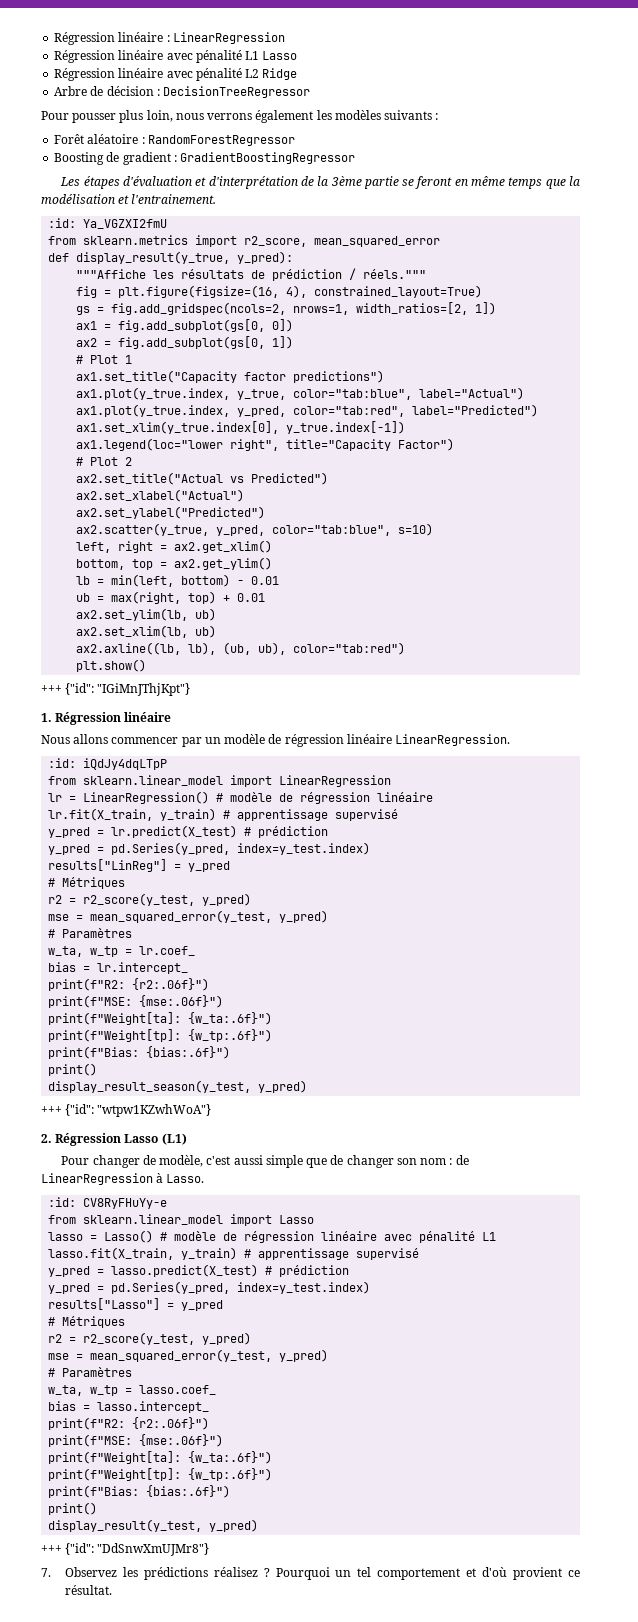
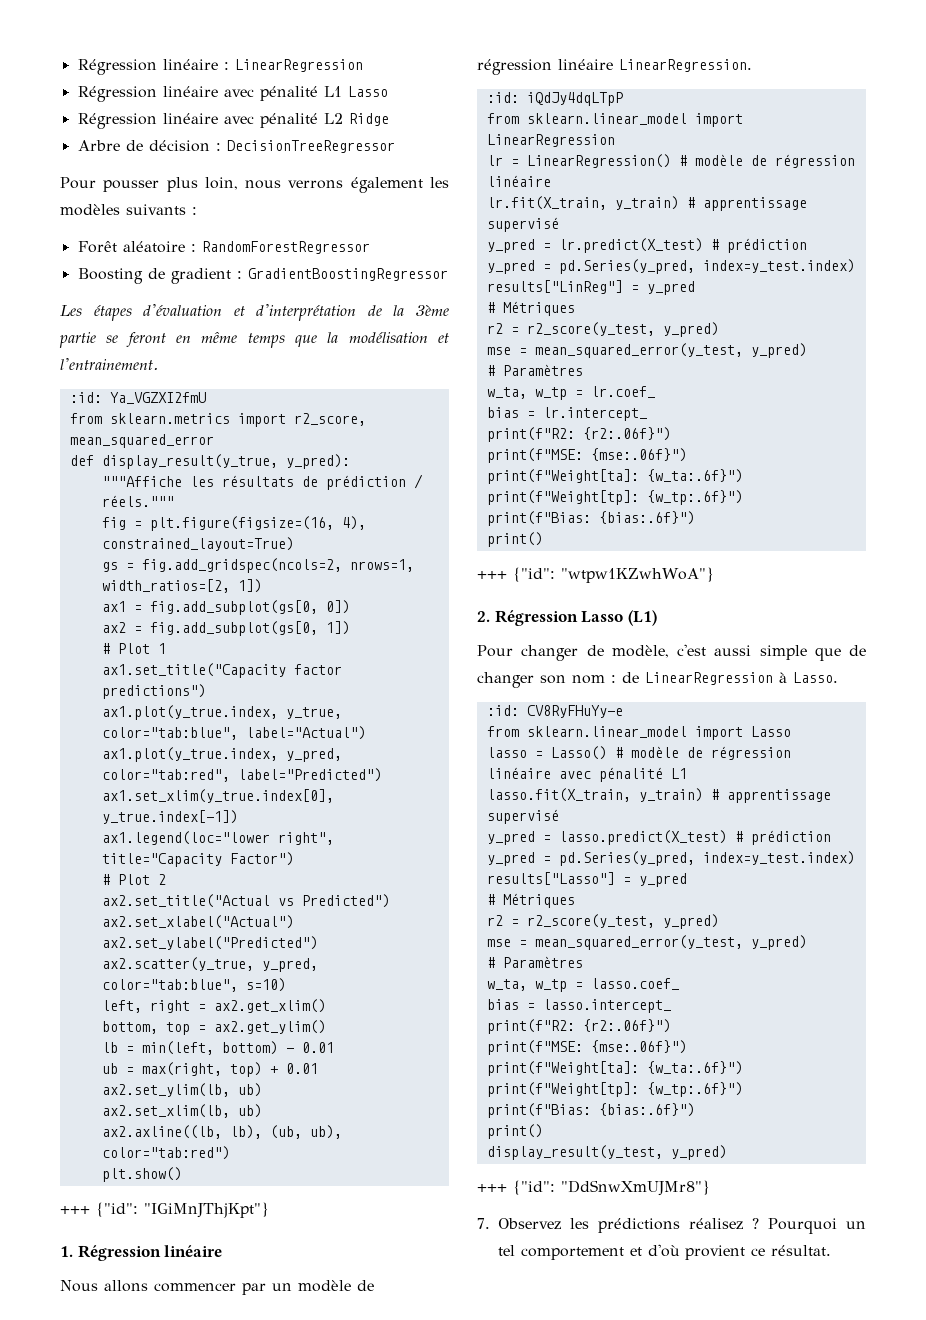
[48,1080,308,1093] // display_result_season(y_test, y_pred) -> (543, 539) none

